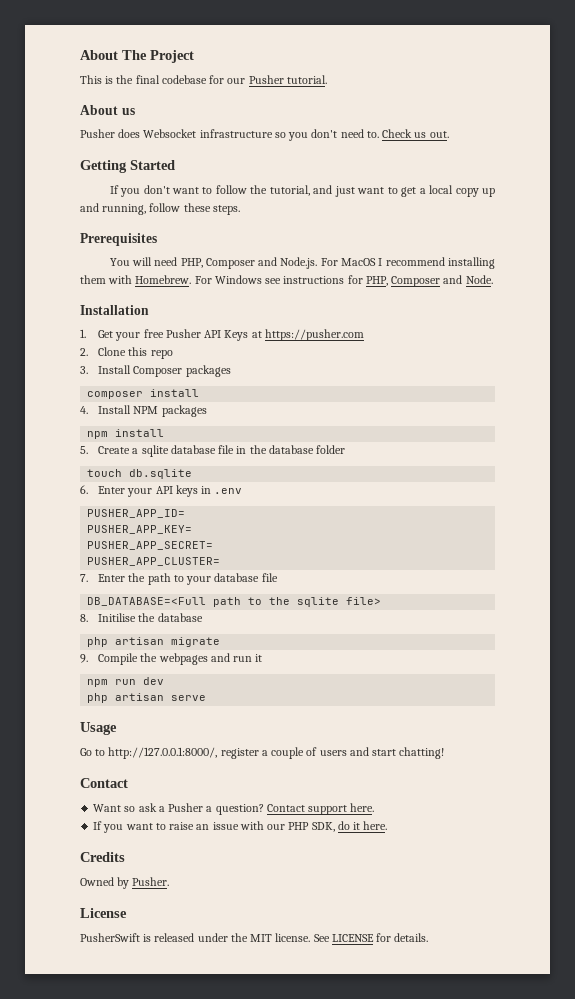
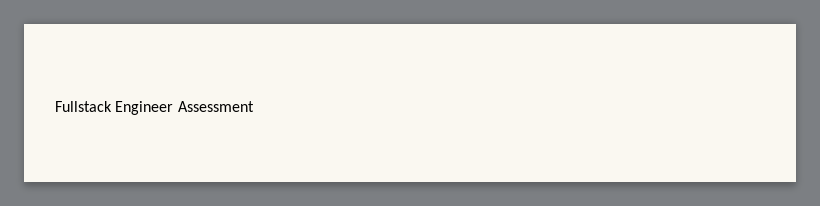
[80,50,194,63] [80,75,327,84] [80,105,135,115] [80,129,449,141] [80,160,175,173] [109,185,496,197] [80,203,240,215] [80,233,157,246] [109,257,495,269] [80,275,493,287] [80,305,149,315] [80,329,364,341] [80,347,173,359] [80,365,231,377] [87,389,200,399] [80,405,207,417] [87,429,165,439] [80,445,346,457] [87,469,193,479] [80,485,243,497] [87,509,186,518] [87,525,193,534] [87,541,214,550] [87,557,221,566] [80,573,278,585] [87,597,382,607] [80,613,203,622] [87,637,221,647] [80,653,263,665] [87,677,165,687] [87,693,207,703] [80,722,117,735] [80,747,445,759] [80,778,128,788] [93,803,375,815] [93,821,388,833] [80,852,125,862] [80,877,170,889] [80,908,127,918] [80,933,429,942] About The Project // This is the final codebase for our Pusher tutorial. // About us // Pusher does Websocket infrastructure so you don't need to. Check us out. // Getting Started // If you don't want to follow the tutorial, and just want to get a local copy up and running, follow these steps. // Prerequisites // You will need PHP, Composer and Node.js. For MacOS I recommend installing them with Homebrew. For Windows see instructions for PHP, Composer and Node. // Installation // 1. Get your free Pusher API Keys at https://pusher.com // 2. Clone this repo // 3. Install Composer packages // composer install // 4. Install NPM packages // npm install // 5. Create a sqlite database file in the database folder // touch db.sqlite // 6. Enter your API keys in .env // PUSHER_APP_ID= // PUSHER_APP_KEY= // PUSHER_APP_SECRET= // PUSHER_APP_CLUSTER= // 7. Enter the path to your database file // DB_DATABASE=<Full path to the sqlite file> // 8. Initilise the database // php artisan migrate // 9. Compile the webpages and run it // npm run dev // php artisan serve // Usage // Go to http://127.0.0.1:8000/, register a couple of users and start chatting! // Contact // Want so ask a Pusher a question? Contact support here. // If you want to raise an issue with our PHP SDK, do it here. // Credits // Owned by Pusher. // License // PusherSwift is released under the MIT license. See LICENSE for details. -> [55,101,254,115] Fullstack Engineer Assessment

